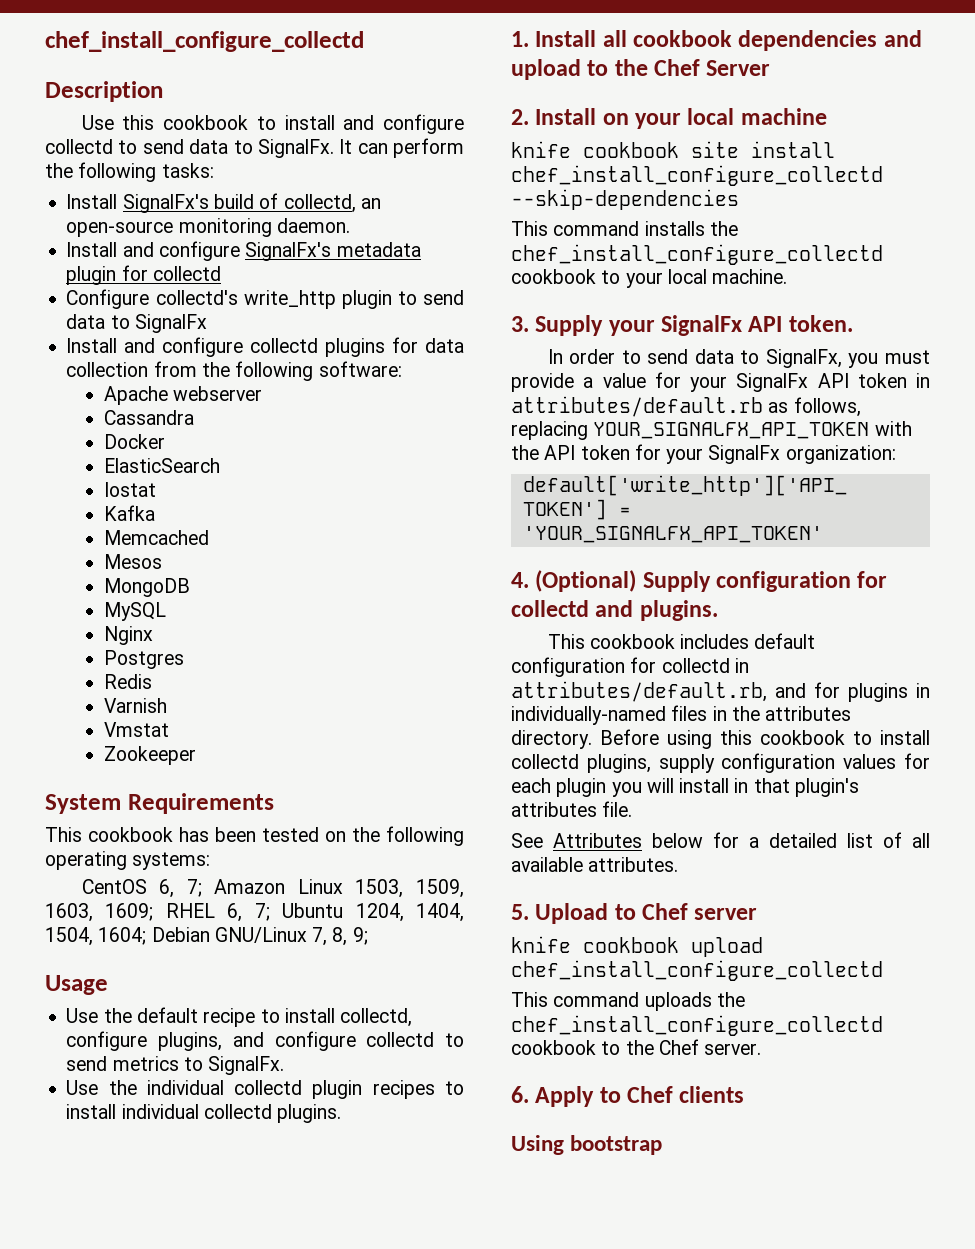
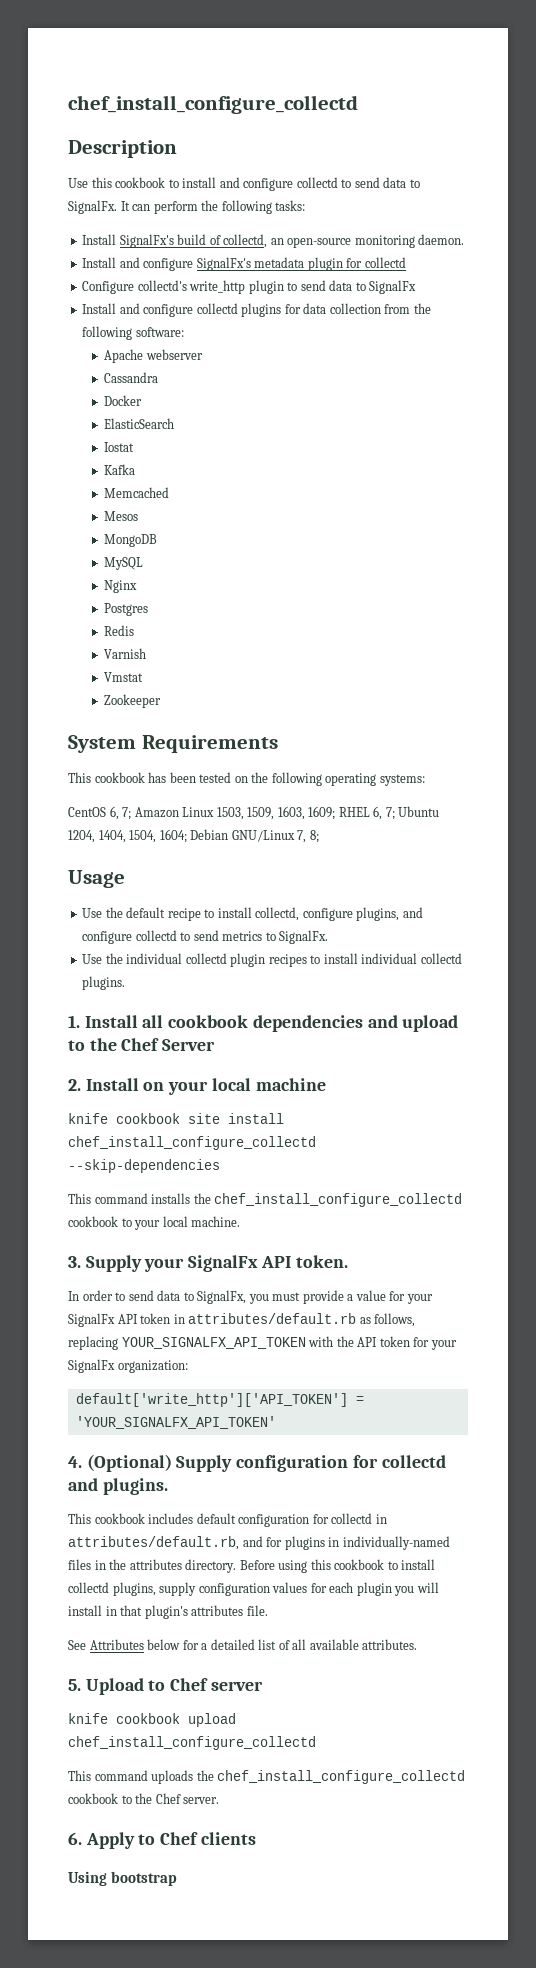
[332,927,368,946] 8, 9; -> [309,830,319,843] 8;

